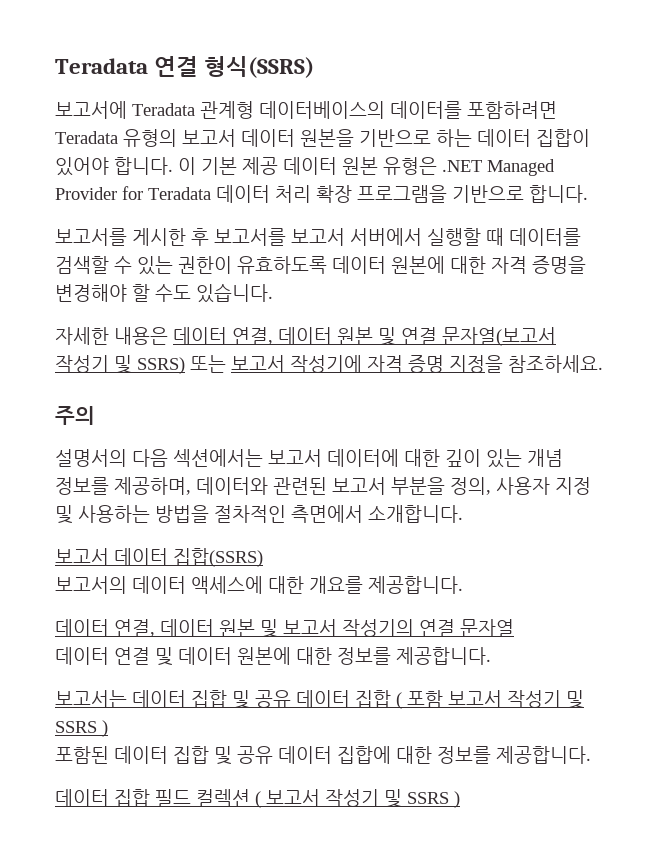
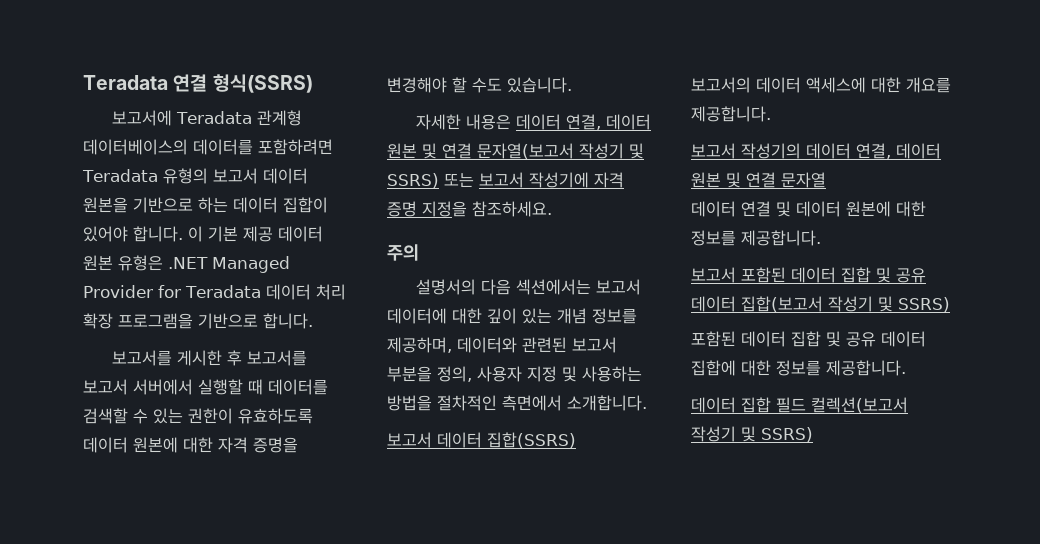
[55,619,414,638] 데이터 연결, 데이터 원본 및 보고서 작성기의 -> [691,143,941,159] [691,172,741,188] 보고서 작성기의 데이터 연결, 데이터 원본 및
[55,690,584,709] [55,720,108,737] 보고서는 데이터 집합 및 공유 데이터 집합 ( 포함 보고서 작성기 및 SSRS ) -> [691,267,926,283] [691,296,950,312] 보고서 포함된 데이터 집합 및 공유 데이터 집합(보고서 작성기 및 SSRS)
[196,789,460,808] 컬렉션 ( 보고서 작성기 및 SSRS ) -> [811,397,908,413] [691,426,813,442] 컬렉션(보고서 작성기 및 SSRS)

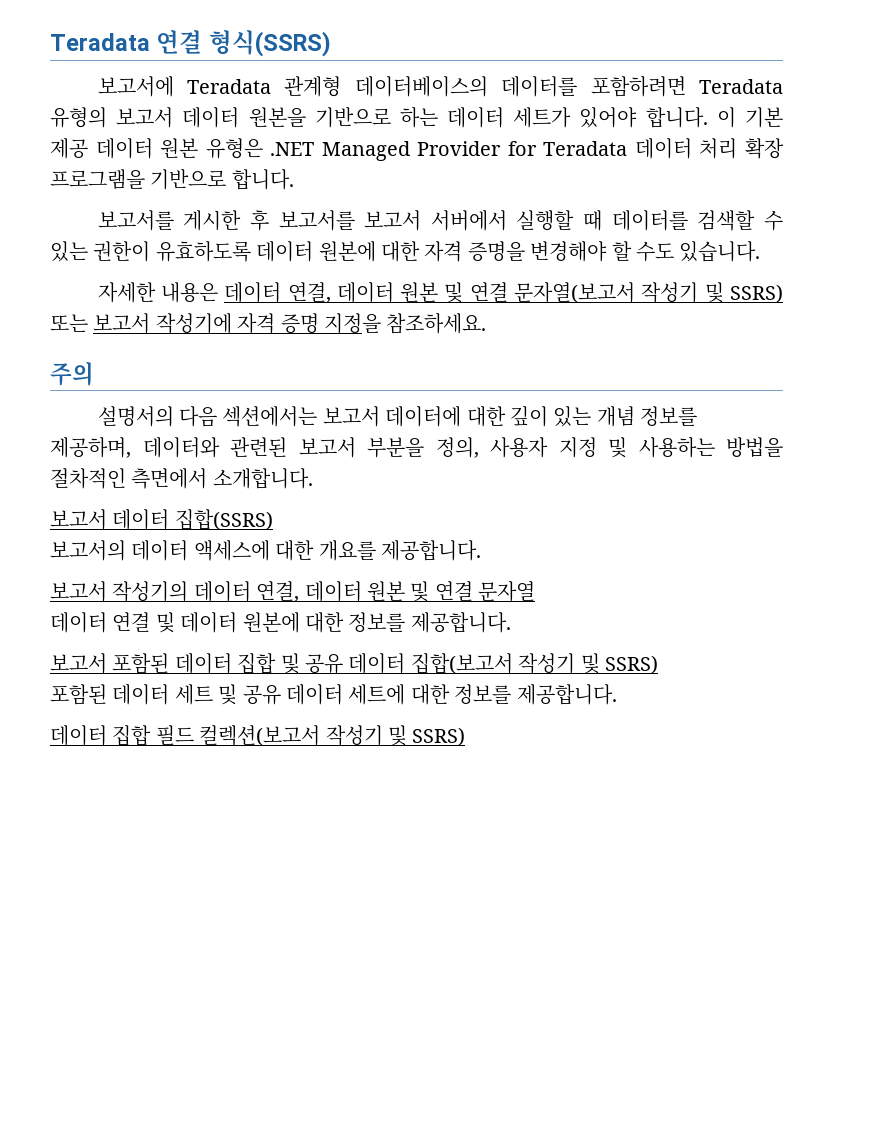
[283,197,328,213] 집합이 -> [513,107,572,128] 세트가
[791,331,926,347] [691,360,736,376] 집합 및 공유 데이터 집합에 -> [174,684,406,705] 세트 및 공유 데이터 세트에

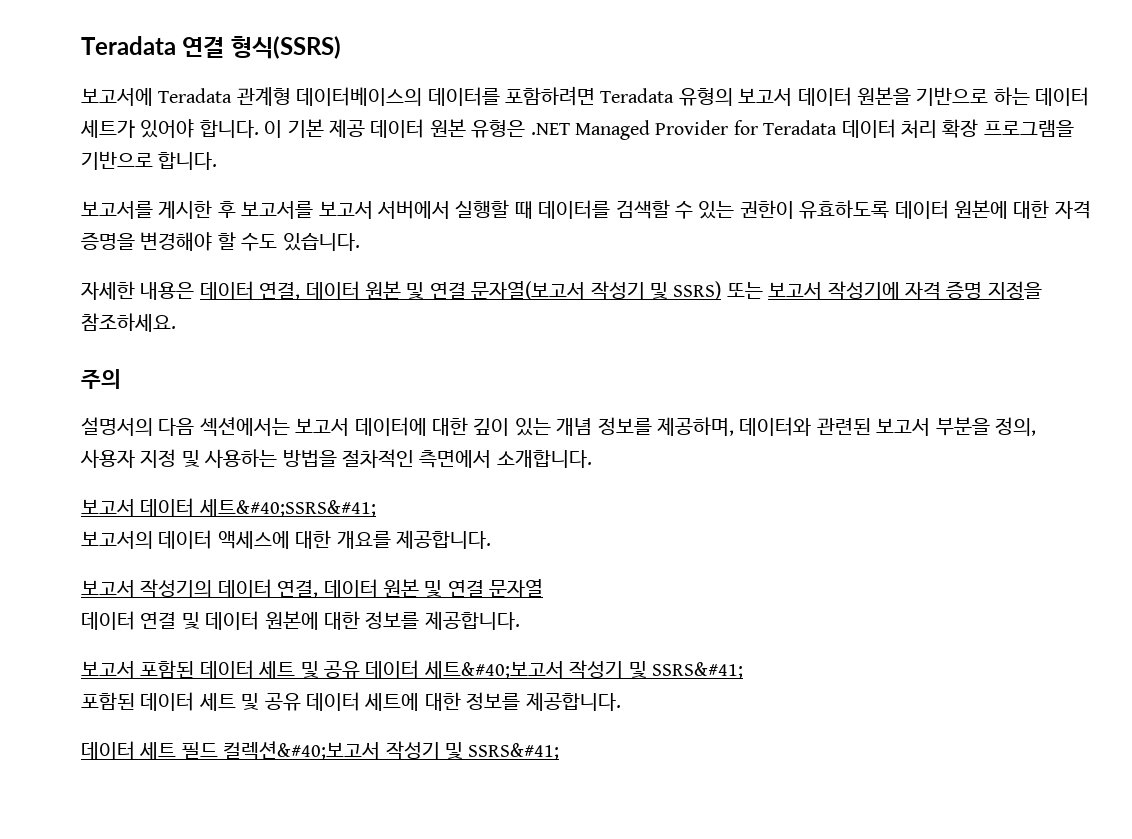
[174,509,273,530] 집합(SSRS) -> [198,499,376,517] 세트&#40;SSRS&#41;
[237,653,658,674] 집합 및 공유 데이터 집합(보고서 작성기 및 SSRS) -> [258,660,743,679] 세트 및 공유 데이터 세트&#40;보고서 작성기 및 SSRS&#41;
[112,725,466,746] 집합 필드 컬렉션(보고서 작성기 및 SSRS) -> [139,741,560,760] 세트 필드 컬렉션&#40;보고서 작성기 및 SSRS&#41;

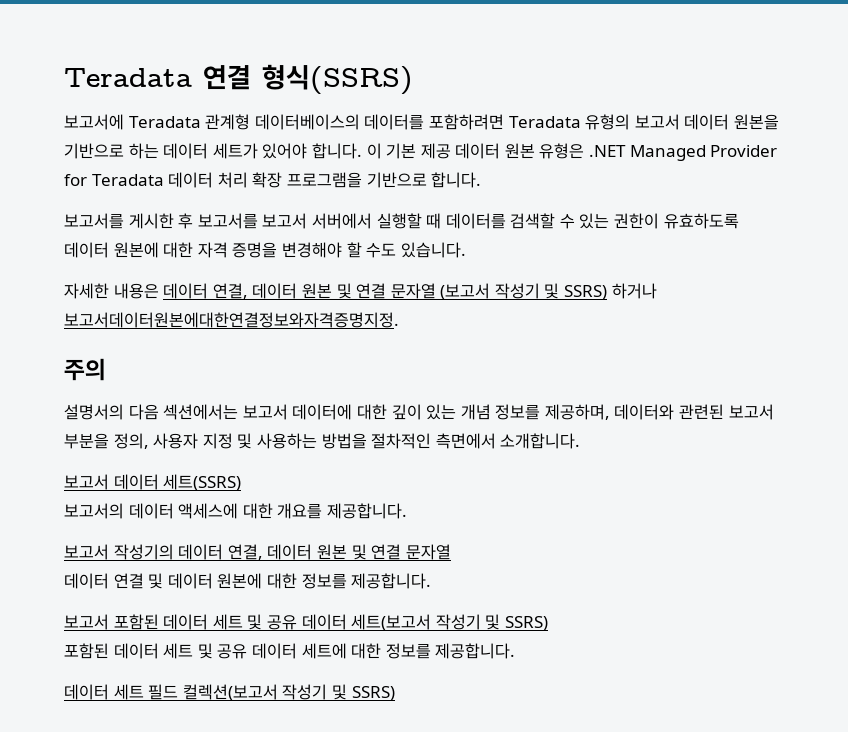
[471,281,1042,300] [81,313,176,332] 문자열(보고서 작성기 및 SSRS) 또는 보고서 작성기에 자격 증명 지정을 참조하세요. -> [390,283,657,300] [64,312,399,328] 문자열 (보고서 작성기 및 SSRS) 하거나 보고서데이터원본에대한연결정보와자격증명지정.
[198,499,376,517] 세트&#40;SSRS&#41; -> [163,474,242,491] 세트(SSRS)
[423,660,743,679] 세트&#40;보고서 작성기 및 SSRS&#41; -> [351,614,548,631] 세트(보고서 작성기 및 SSRS)
[223,741,560,760] 컬렉션&#40;보고서 작성기 및 SSRS&#41; -> [182,684,395,701] 컬렉션(보고서 작성기 및 SSRS)

